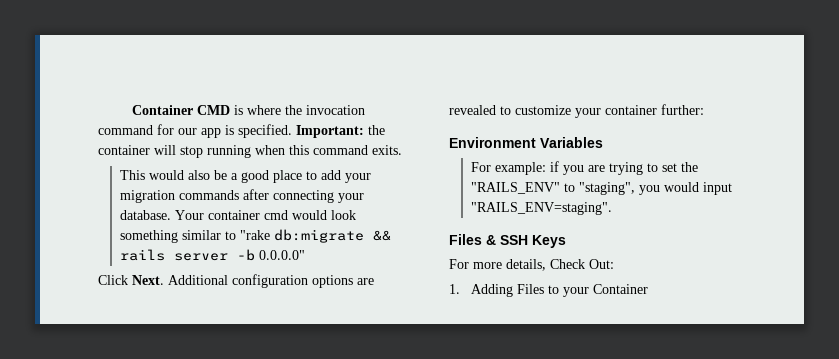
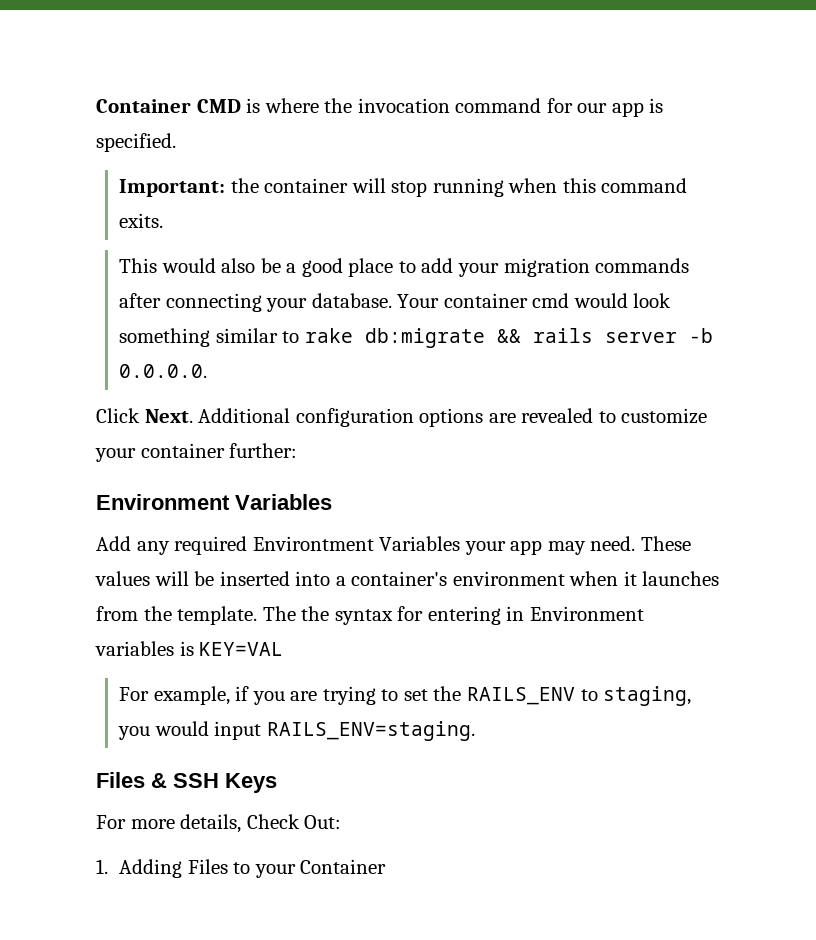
(292, 131) none -> (176, 142) //
[240,230,271,240] "rake -> [304,328,353,343] rake
[259,250,306,260] 0.0.0.0" -> [119,364,208,378] 0.0.0.0.
[471,162,547,175] // For example: -> [96,536,691,555] [95,571,720,586] [96,606,644,625] [95,641,284,656] [119,686,230,705] // Add any required Environtment Variables your app may need. These values will be inserted into a container's environment when it launches from the template. The the syntax for entering in Environment variables is KEY=VAL // For example,
[471,182,636,195] "RAILS_ENV" to "staging", -> [466,686,692,706] RAILS_ENV to staging,
[471,202,613,215] "RAILS_ENV=staging". -> [266,721,475,741] RAILS_ENV=staging.

